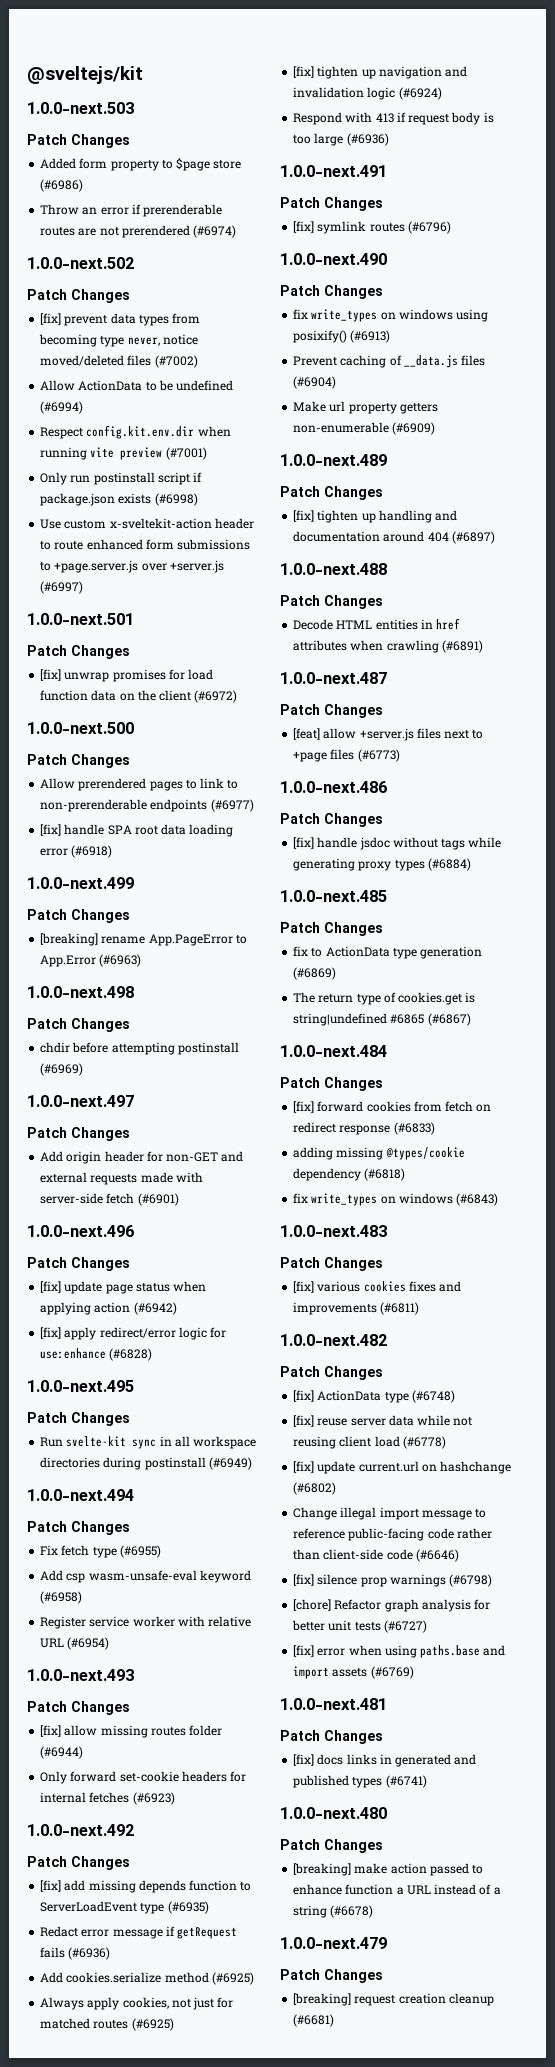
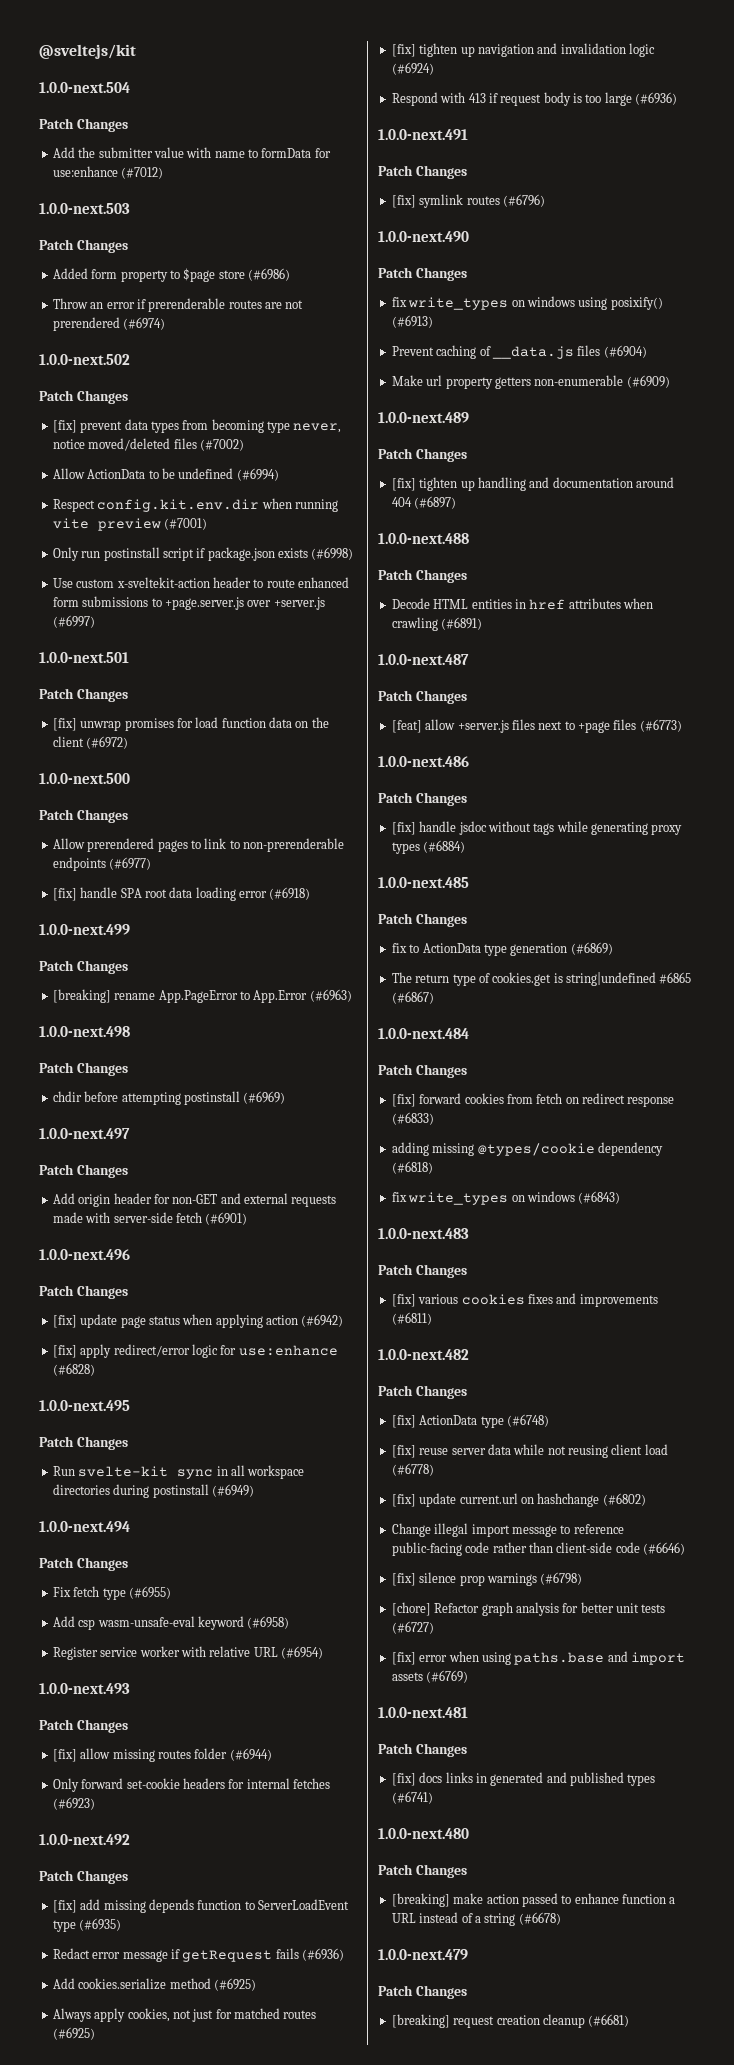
(143, 75) none -> [39,82,130,93] [39,118,128,132] [52,147,331,158] [52,166,164,179] // 1.0.0-next.504 // Patch Changes // Add the submitter value with name to formData for use:enhance (#7012)

